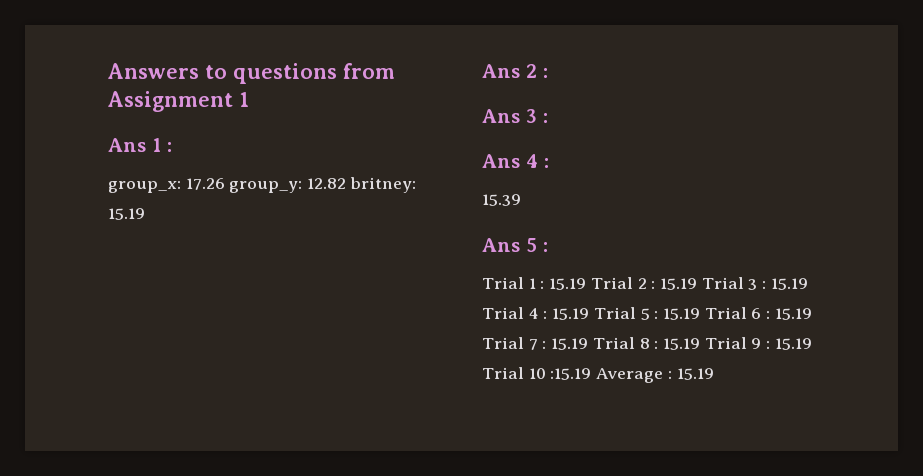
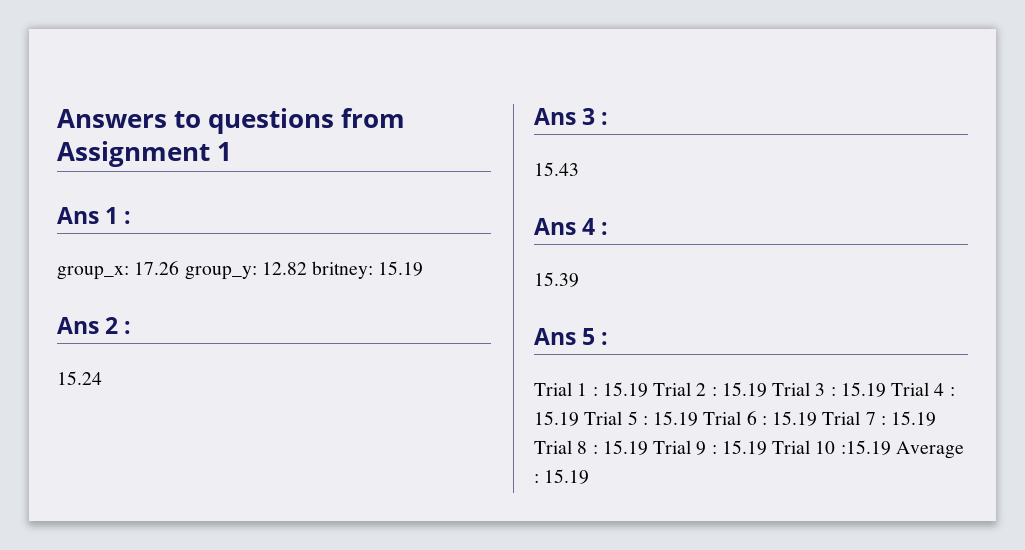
(549, 73) none -> [57,371,102,385] // 15.24
(549, 118) none -> [534,162,579,176] // 15.43

